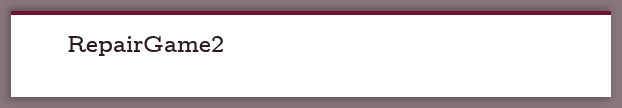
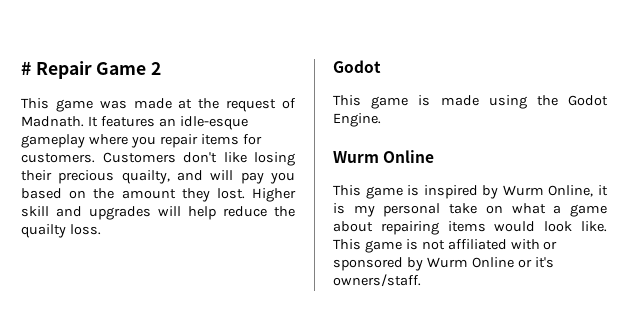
[67,36,224,56] RepairGame2 -> [21,61,162,79] [21,98,296,112] [21,116,248,130] [21,134,262,148] [21,152,295,166] [21,170,295,184] [21,188,296,202] [21,206,295,220] [21,224,101,238] [333,60,381,73] [333,95,608,109] [333,113,381,127] [333,150,435,163] [333,185,608,199] [333,203,607,217] [333,221,607,235] [333,239,558,253] [333,257,554,271] [333,274,421,287] # Repair Game 2 // This game was made at the request of Madnath. It features an idle-esque gameplay where you repair items for customers. Customers don't like losing their precious quailty, and will pay you based on the amount they lost. Higher skill and upgrades will help reduce the quailty loss. // Godot // This game is made using the Godot Engine. // Wurm Online // This game is inspired by Wurm Online, it is my personal take on what a game about repairing items would look like. This game is not affiliated with or sponsored by Wurm Online or it's owners/staff.

